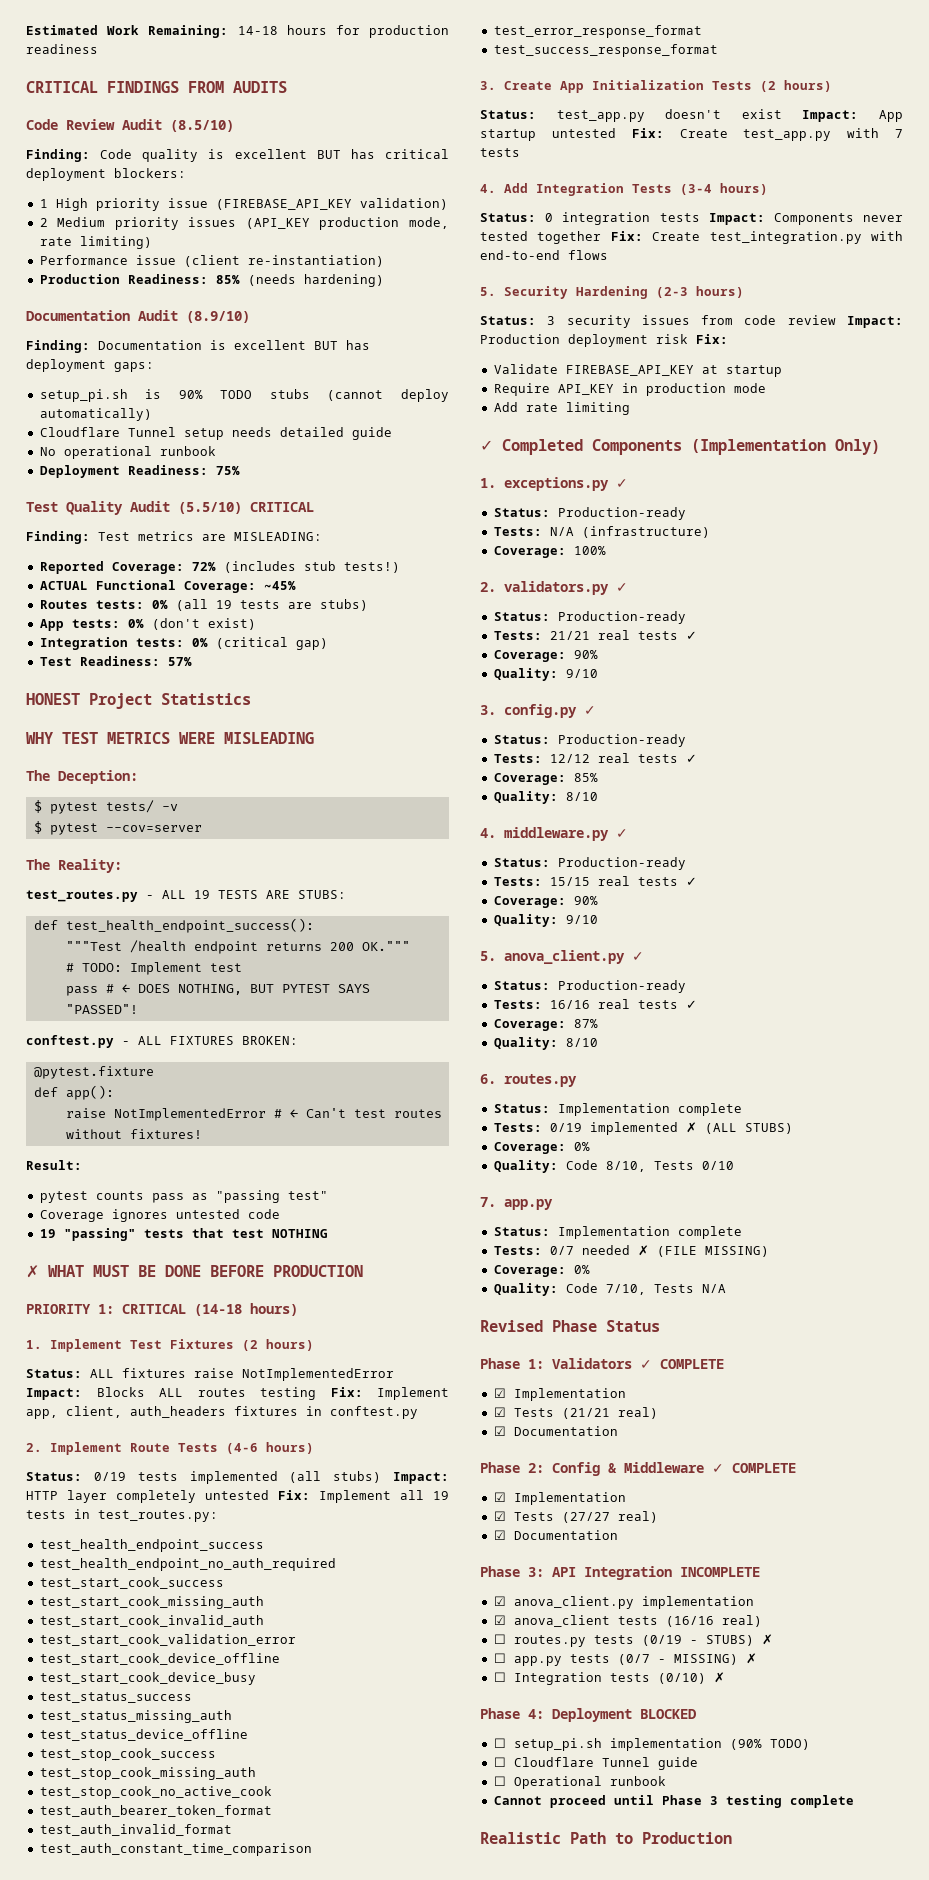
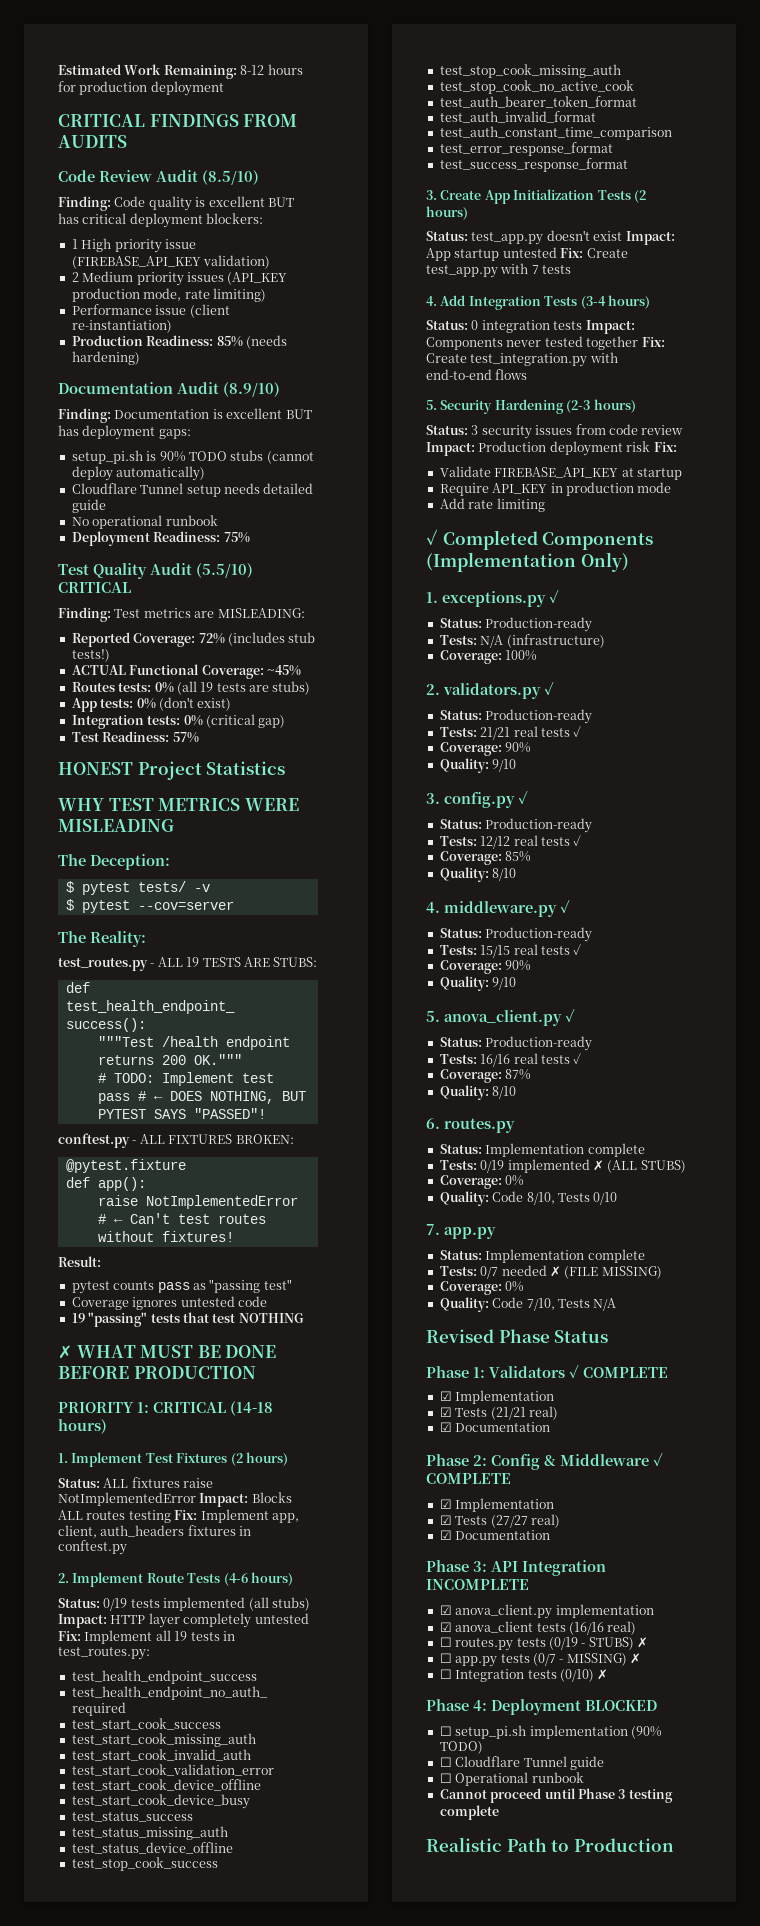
[237,26,278,35] 14-18 -> [240,65,265,75] 8-12
[26,44,98,54] readiness -> [150,81,224,96] deployment

